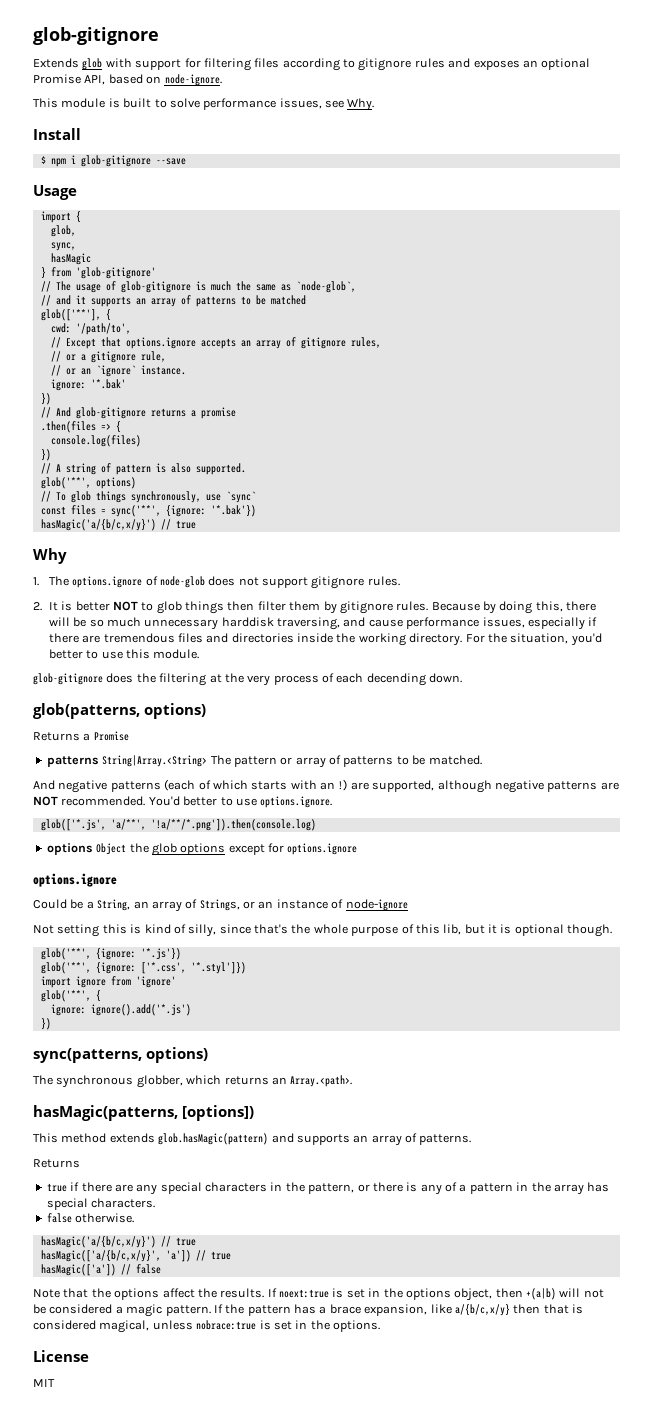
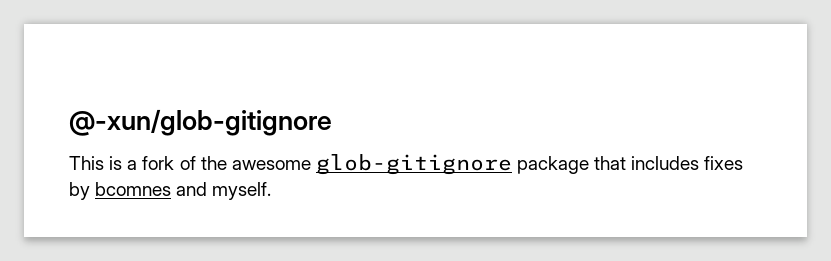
[33,27,159,45] [33,58,591,71] [33,74,222,86] [33,98,375,111] [33,128,81,140] [40,155,186,167] [33,185,77,200] [40,211,81,223] [50,225,76,237] [50,242,76,251] [50,253,91,265] [40,267,156,279] [40,281,356,293] [40,295,306,307] [40,309,111,321] [50,323,131,335] [50,337,381,349] [50,351,166,363] [50,365,186,377] [50,379,126,391] [40,393,51,405] [40,407,236,419] [40,421,121,433] [50,435,141,447] [40,449,51,461] [40,463,246,475] [40,477,136,489] [40,491,256,503] [40,505,256,517] [40,519,196,531] [33,548,67,564] [33,576,400,589] [33,601,597,614] [48,617,598,630] [48,633,602,646] [48,649,200,659] [33,673,463,686] [33,703,207,719] [33,731,129,741] [46,755,482,768] [33,779,619,793] [33,796,333,808] [40,819,316,831] [46,843,358,856] [33,873,117,887] [33,899,408,912] [33,924,613,937] [40,948,181,960] [40,962,246,974] [40,976,176,988] [40,990,101,1002] [50,1004,191,1016] [40,1018,51,1030] [33,1047,209,1063] [33,1075,353,1088] [33,1105,255,1121] [33,1133,472,1146] [33,1159,80,1168] [46,1182,610,1195] [46,1198,156,1210] [46,1213,135,1223] [40,1236,196,1248] [40,1250,231,1262] [40,1264,161,1276] [33,1288,604,1301] [33,1304,583,1317] [33,1320,380,1333] [33,1350,89,1362] [33,1379,55,1387] glob-gitignore // Extends glob with support for filtering files according to gitignore rules and exposes an optional Promise API, based on node-ignore. // This module is built to solve performance issues, see Why. // Install // $ npm i glob-gitignore --save // Usage // import { // glob, // sync, // hasMagic // } from 'glob-gitignore' // // The usage of glob-gitignore is much the same as `node-glob`, // // and it supports an array of patterns to be matched // glob(['**'], { // cwd: '/path/to', // // Except that options.ignore accepts an array of gitignore rules, // // or a gitignore rule, // // or an `ignore` instance. // ignore: '*.bak' // }) // // And glob-gitignore returns a promise // .then(files => { // console.log(files) // }) // // A string of pattern is also supported. // glob('**', options) // // To glob things synchronously, use `sync` // const files = sync('**', {ignore: '*.bak'}) // hasMagic('a/{b/c,x/y}') // true // Why // 1. The options.ignore of node-glob does not support gitignore rules. // 2. It is better NOT to glob things then filter them by gitignore rules. Because by doing this, there will be so much unnecessary harddisk traversing, and cause performance issues, especially if there are tremendous files and directories inside the working directory. For the situation, you'd better to use this module. // glob-gitignore does the filtering at the very process of each decending down. // glob(patterns, options) // Returns a Promise // patterns String|Array.<String> The pattern or array of patterns to be matched. // And negative patterns (each of which starts with an !) are supported, although negative patterns are NOT recommended. You'd better to use options.ignore. // glob(['*.js', 'a/**', '!a/**/*.png']).then(console.log) // options Object the glob options except for options.ignore // options.ignore // Could be a String, an array of Strings, or an instance of node-ignore // Not setting this is kind of silly, since that's the whole purpose of this lib, but it is optional though. // glob('**', {ignore: '*.js'}) // glob('**', {ignore: ['*.css', '*.styl']}) // import ignore from 'ignore' // glob('**', { // ignore: ignore().add('*.js') // }) // sync(patterns, options) // The synchronous globber, which returns an Array.<path>. // hasMagic(patterns, [options]) // This method extends glob.hasMagic(pattern) and supports an array of patterns. // Returns // true if there are any special characters in the pattern, or there is any of a pattern in the array has special characters. // false otherwise. // hasMagic('a/{b/c,x/y}') // true // hasMagic(['a/{b/c,x/y}', 'a']) // true // hasMagic(['a']) // false // Note that the options affect the results. If noext:true is set in the options object, then +(a|b) will not be considered a magic pattern. If the pattern has a brace expansion, like a/{b/c,x/y} then that is considered magical, unless nobrace:true is set in the options. // License // MIT -> [69,109,332,136] [69,154,744,175] [69,182,272,200] @-xun/glob-gitignore // This is a fork of the awesome glob-gitignore package that includes fixes by bcomnes and myself.

